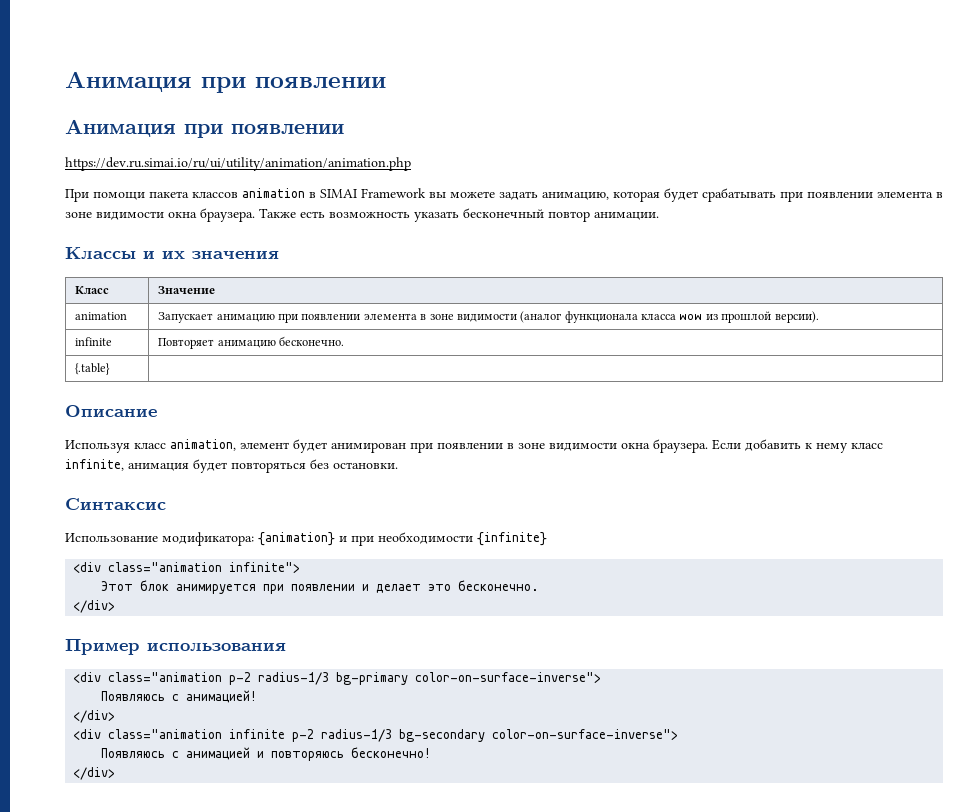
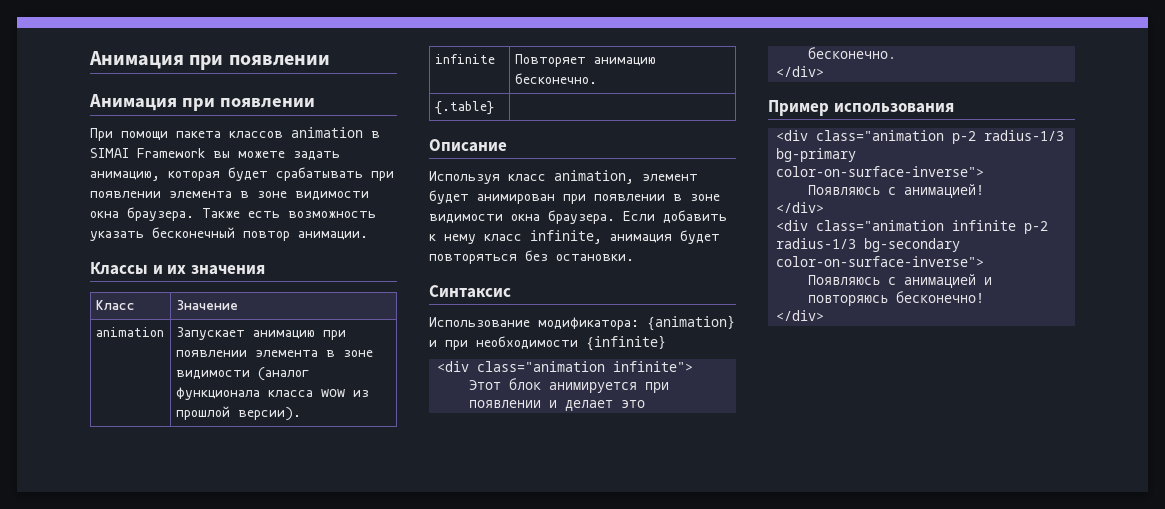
[65,157,411,171] // https://dev.ru.simai.io/ru/ui/utility/animation/animation.php -> (315, 103) none

